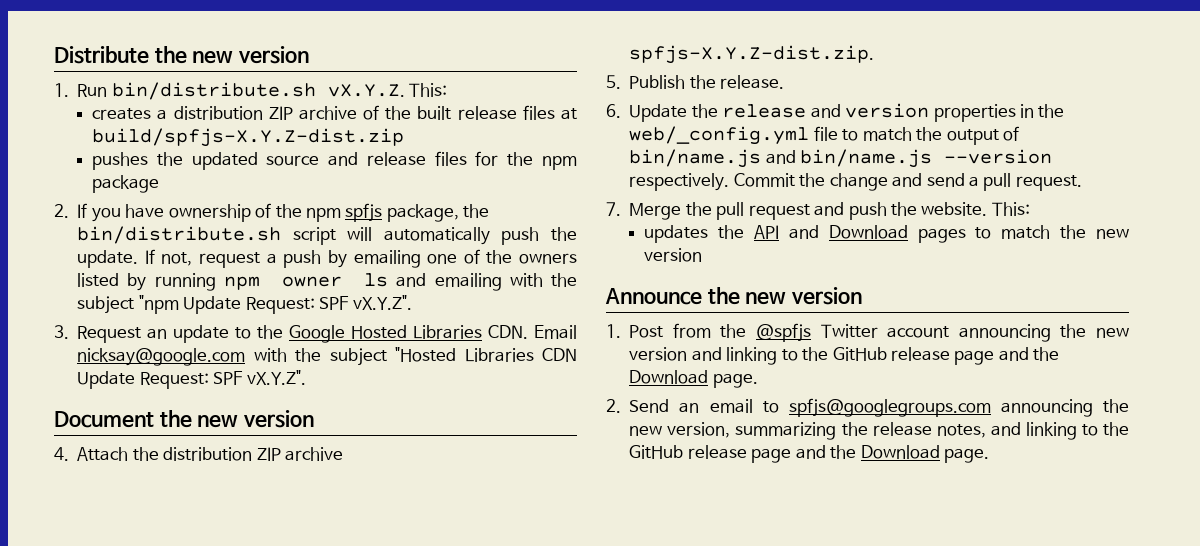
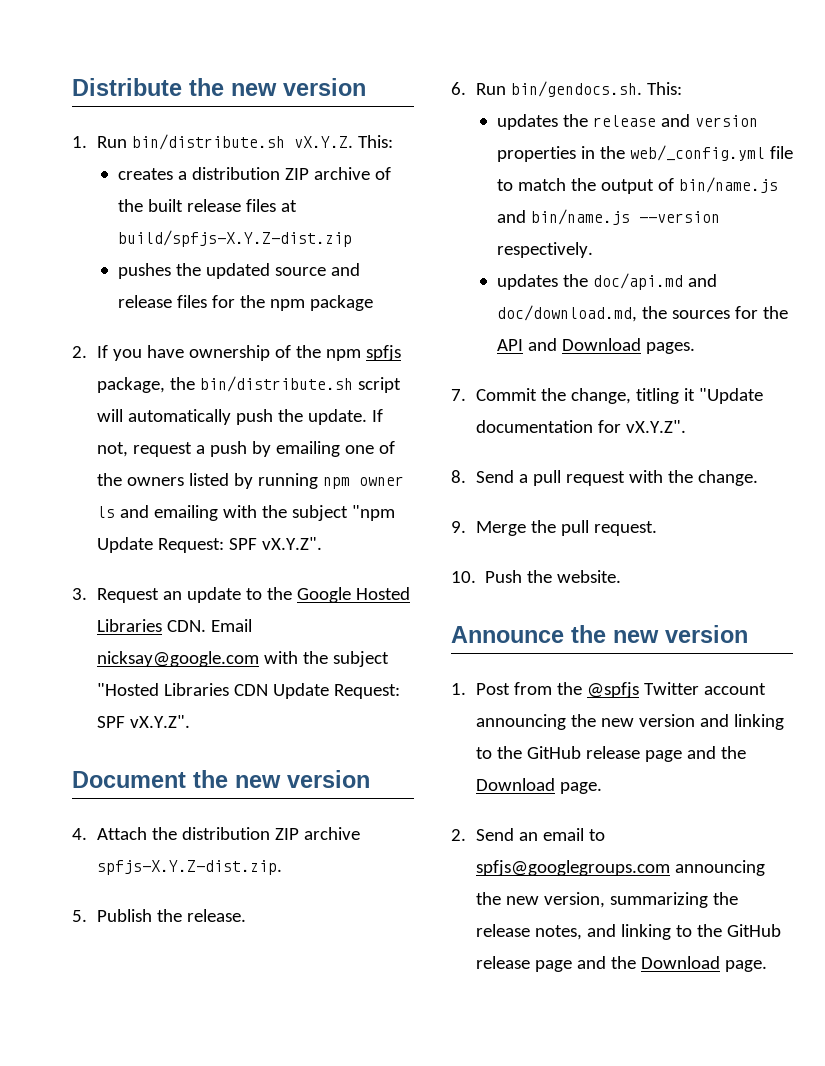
[629,104,688,122] Update -> [476,81,683,97] [496,114,558,130] Run bin/gendocs.sh. This: // updates
[733,173,1082,191] [606,202,1030,220] [644,225,1129,243] [644,248,703,262] Commit the change and send a pull request. // 7. Merge the pull request and push the website. This: // updates the API and Download pages to match the new version -> [496,273,717,290] [496,305,788,322] [496,338,695,354] [451,388,764,404] [476,420,687,433] [451,470,759,486] [451,520,658,536] [451,570,622,583] // updates the doc/api.md and doc/download.md, the sources for the API and Download pages. // 7. Commit the change, titling it "Update documentation for vX.Y.Z". // 8. Send a pull request with the change. // 9. Merge the pull request. // 10. Push the website.

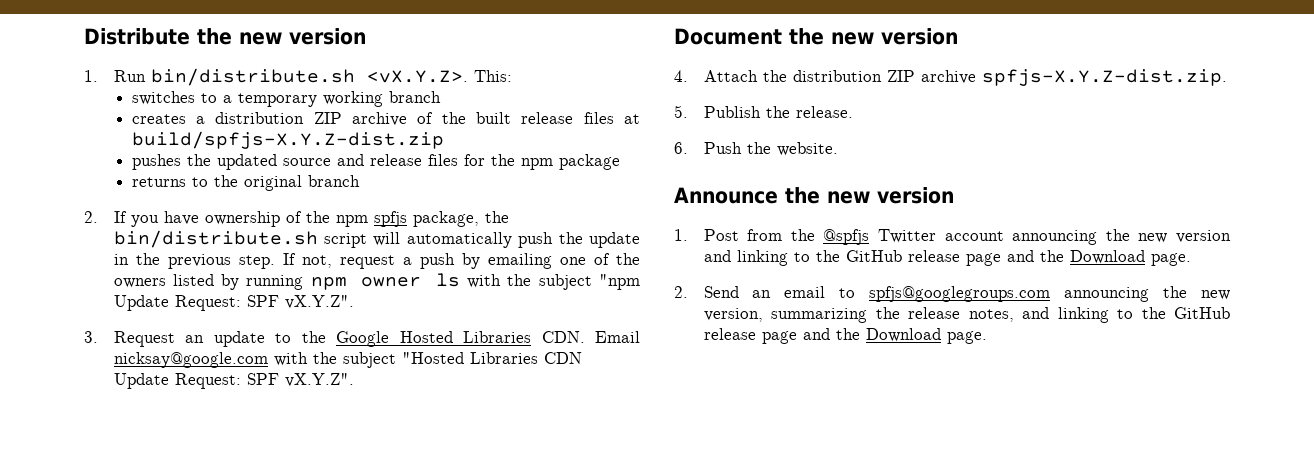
[294,135,394,148] vX.Y.Z. This: -> [366,70,512,83] [131,91,441,107] <vX.Y.Z>. This: // switches to a temporary working branch
(373, 303) none -> [131,175,360,191] // returns to the original branch
[308,409,368,425] update. -> [589,232,641,248] [113,253,275,269] update in the previous step.
[120,505,219,521] and emailing -> (460, 280) none
[476,81,683,97] [496,114,758,130] [496,145,793,162] [496,177,778,194] [496,209,720,225] [496,242,593,258] [496,273,717,290] [496,305,788,322] [496,338,695,354] [451,388,764,404] [476,420,687,433] [451,470,759,486] [451,520,658,536] [451,571,476,583] Run bin/gendocs.sh. This: // updates the release and version properties in the web/_config.yml file to match the output of bin/name.js and bin/name.js --version respectively. // updates the doc/api.md and doc/download.md, the sources for the API and Download pages. // 7. Commit the change, titling it "Update documentation for vX.Y.Z". // 8. Send a pull request with the change. // 9. Merge the pull request. // 10. -> (688, 148) none

